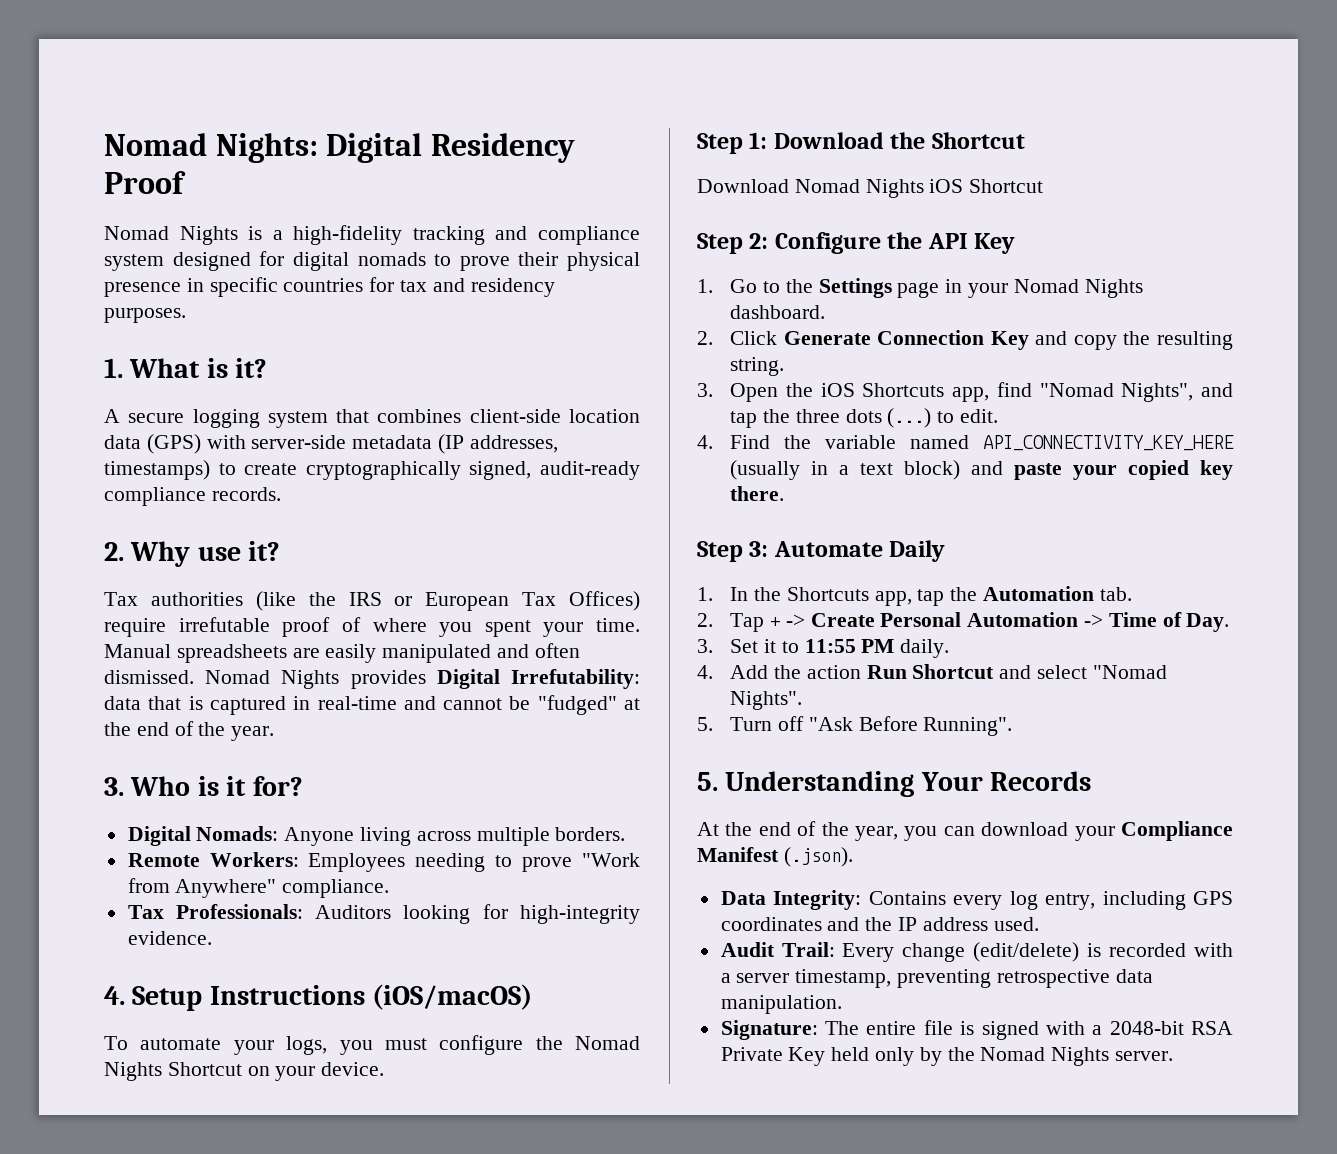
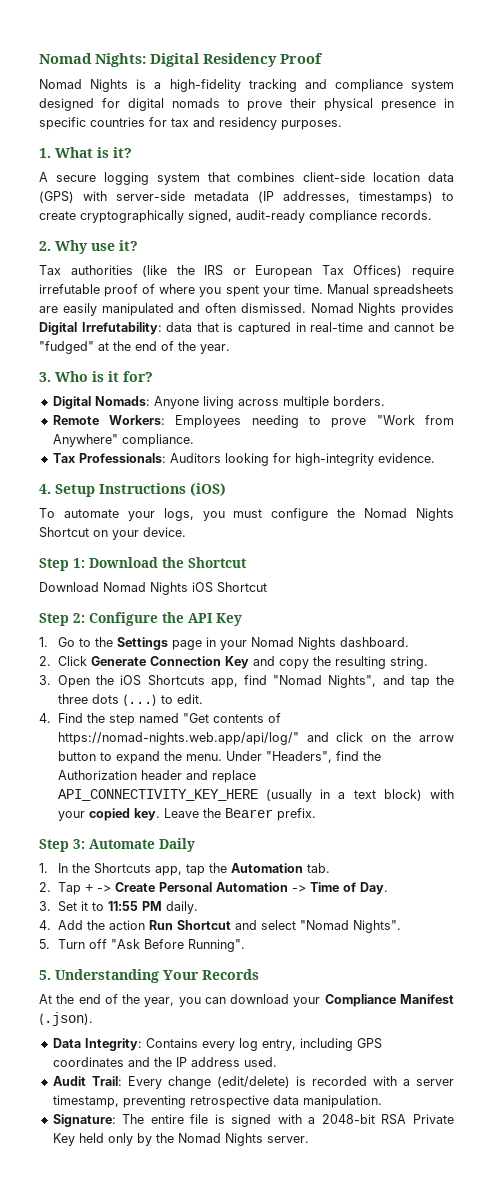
[372,984,533,1010] (iOS/macOS) -> [190,483,226,496] (iOS)
[825,435,970,449] variable named -> [108,713,281,726] [57,732,455,745] [57,751,381,764] [57,770,256,783] step named "Get contents of https://nomad-nights.web.app/api/log/" and click on the arrow button to expand the menu. Under "Headers", find the Authorization header and replace
[971,460,1233,480] [730,486,785,501] and paste your copied key there. -> [429,789,454,799] [57,808,316,821] with your copied key. Leave the Bearer prefix.

